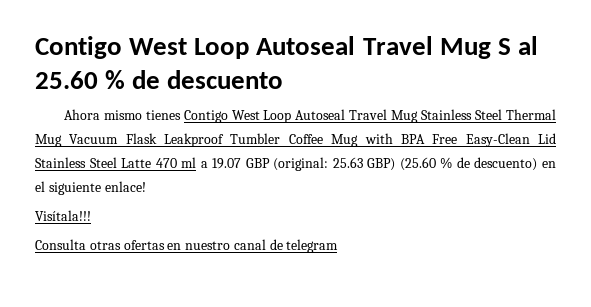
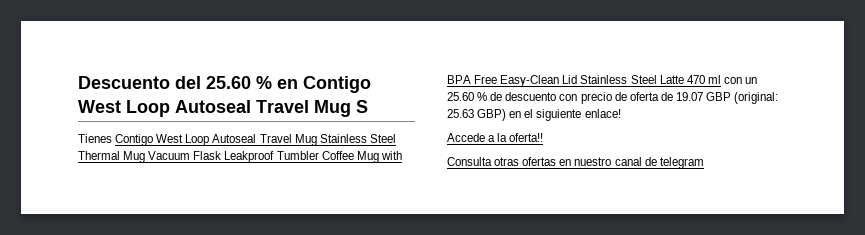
(35, 47) none -> [78,76,298,89] Descuento del 25.60 % en
[518,36,539,55] [35,70,284,89] [63,109,181,120] al 25.60 % de descuento // Ahora mismo tienes -> [78,134,112,143] // Tienes
[200,161,208,168] a -> [723,77,758,84] [447,92,673,104] con un 25.60 % de descuento con precio de oferta de
[399,157,538,171] (25.60 % de descuento) -> (507, 115) none
[35,210,91,221] Visítala!!! -> [447,133,544,142] Accede a la oferta!!

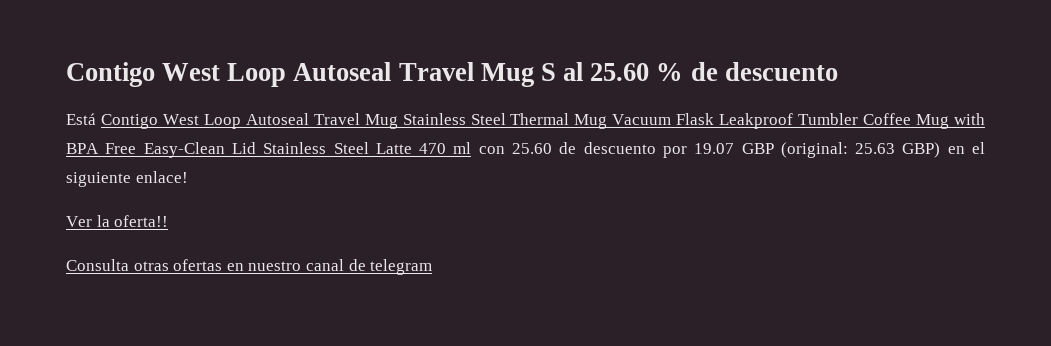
[78,76,298,89] Descuento del 25.60 % en -> (66, 74) none
[78,134,112,143] // Tienes -> [563,62,838,81] [66,113,96,125] al 25.60 % de descuento // Está
[745,77,758,84] [447,92,673,104] un 25.60 % de descuento con precio de oferta de -> [512,142,687,158] 25.60 de descuento por
[447,133,496,142] Accede a -> [66,216,92,227] Ver

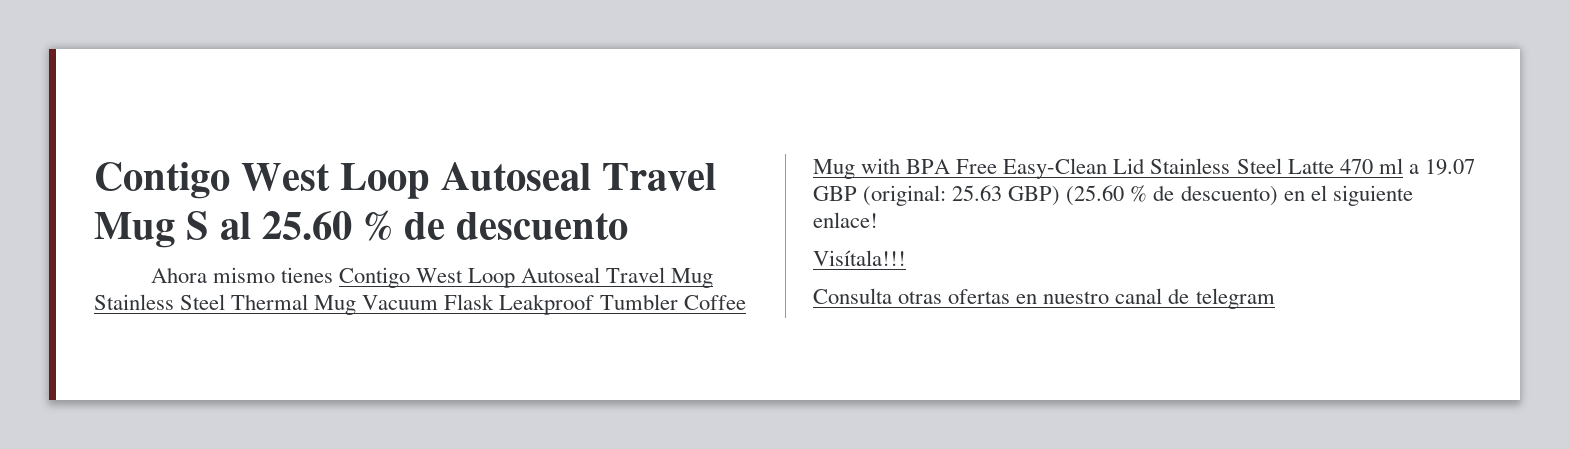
[66,113,96,125] Está -> [150,267,333,283] Ahora mismo tienes
[478,142,687,158] con 25.60 de descuento por -> [1408,164,1419,174] a
(941, 150) none -> [1066,185,1278,206] (25.60 % de descuento)
[66,215,169,227] Ver la oferta!! -> [813,250,906,266] Visítala!!!

